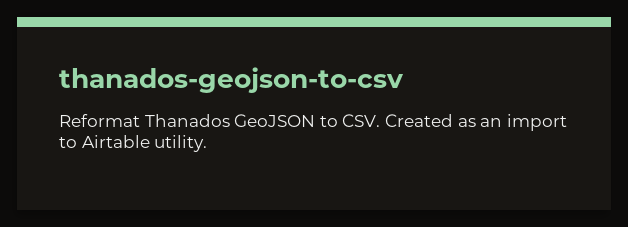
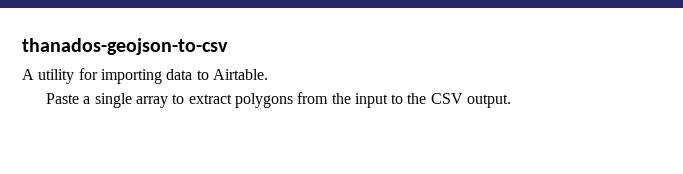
[59,114,567,131] [59,135,208,152] Reformat Thanados GeoJSON to CSV. Created as an import to Airtable utility. -> [22,68,268,84] [45,92,512,108] A utility for importing data to Airtable. // Paste a single array to extract polygons from the input to the CSV output.

